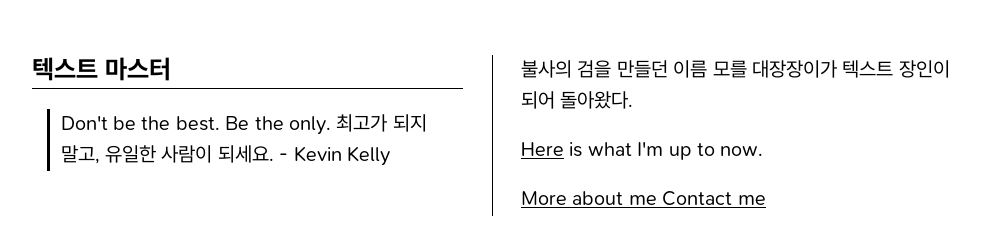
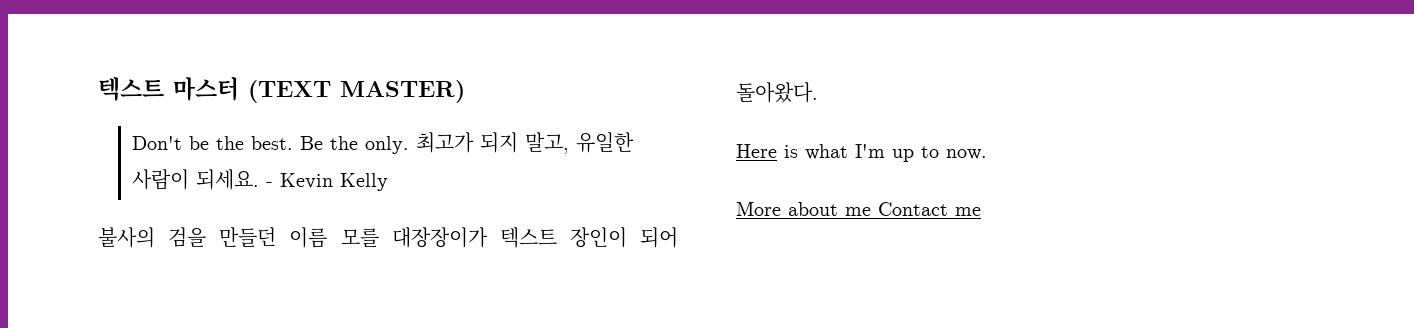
(171, 69) none -> [248,80,465,103] (TEXT MASTER)

